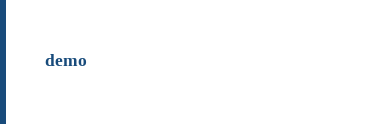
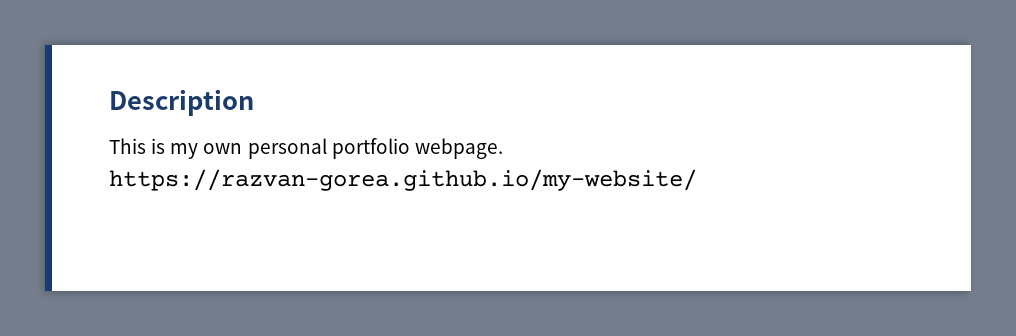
[45,54,87,66] demo -> [109,89,254,116] [109,138,503,159] [109,169,697,191] Description // This is my own personal portfolio webpage. https://razvan-gorea.github.io/my-website/

